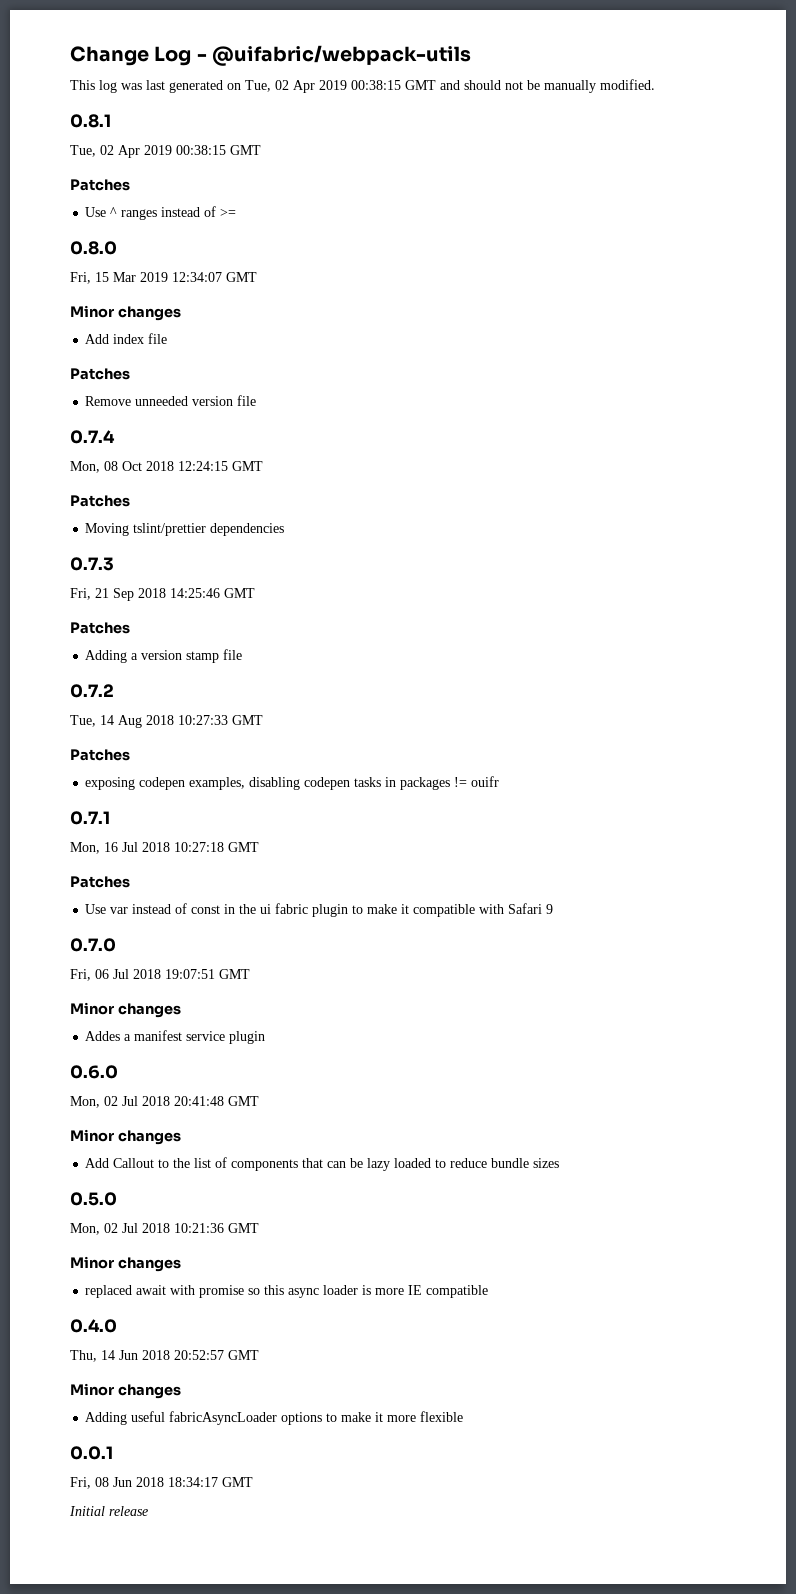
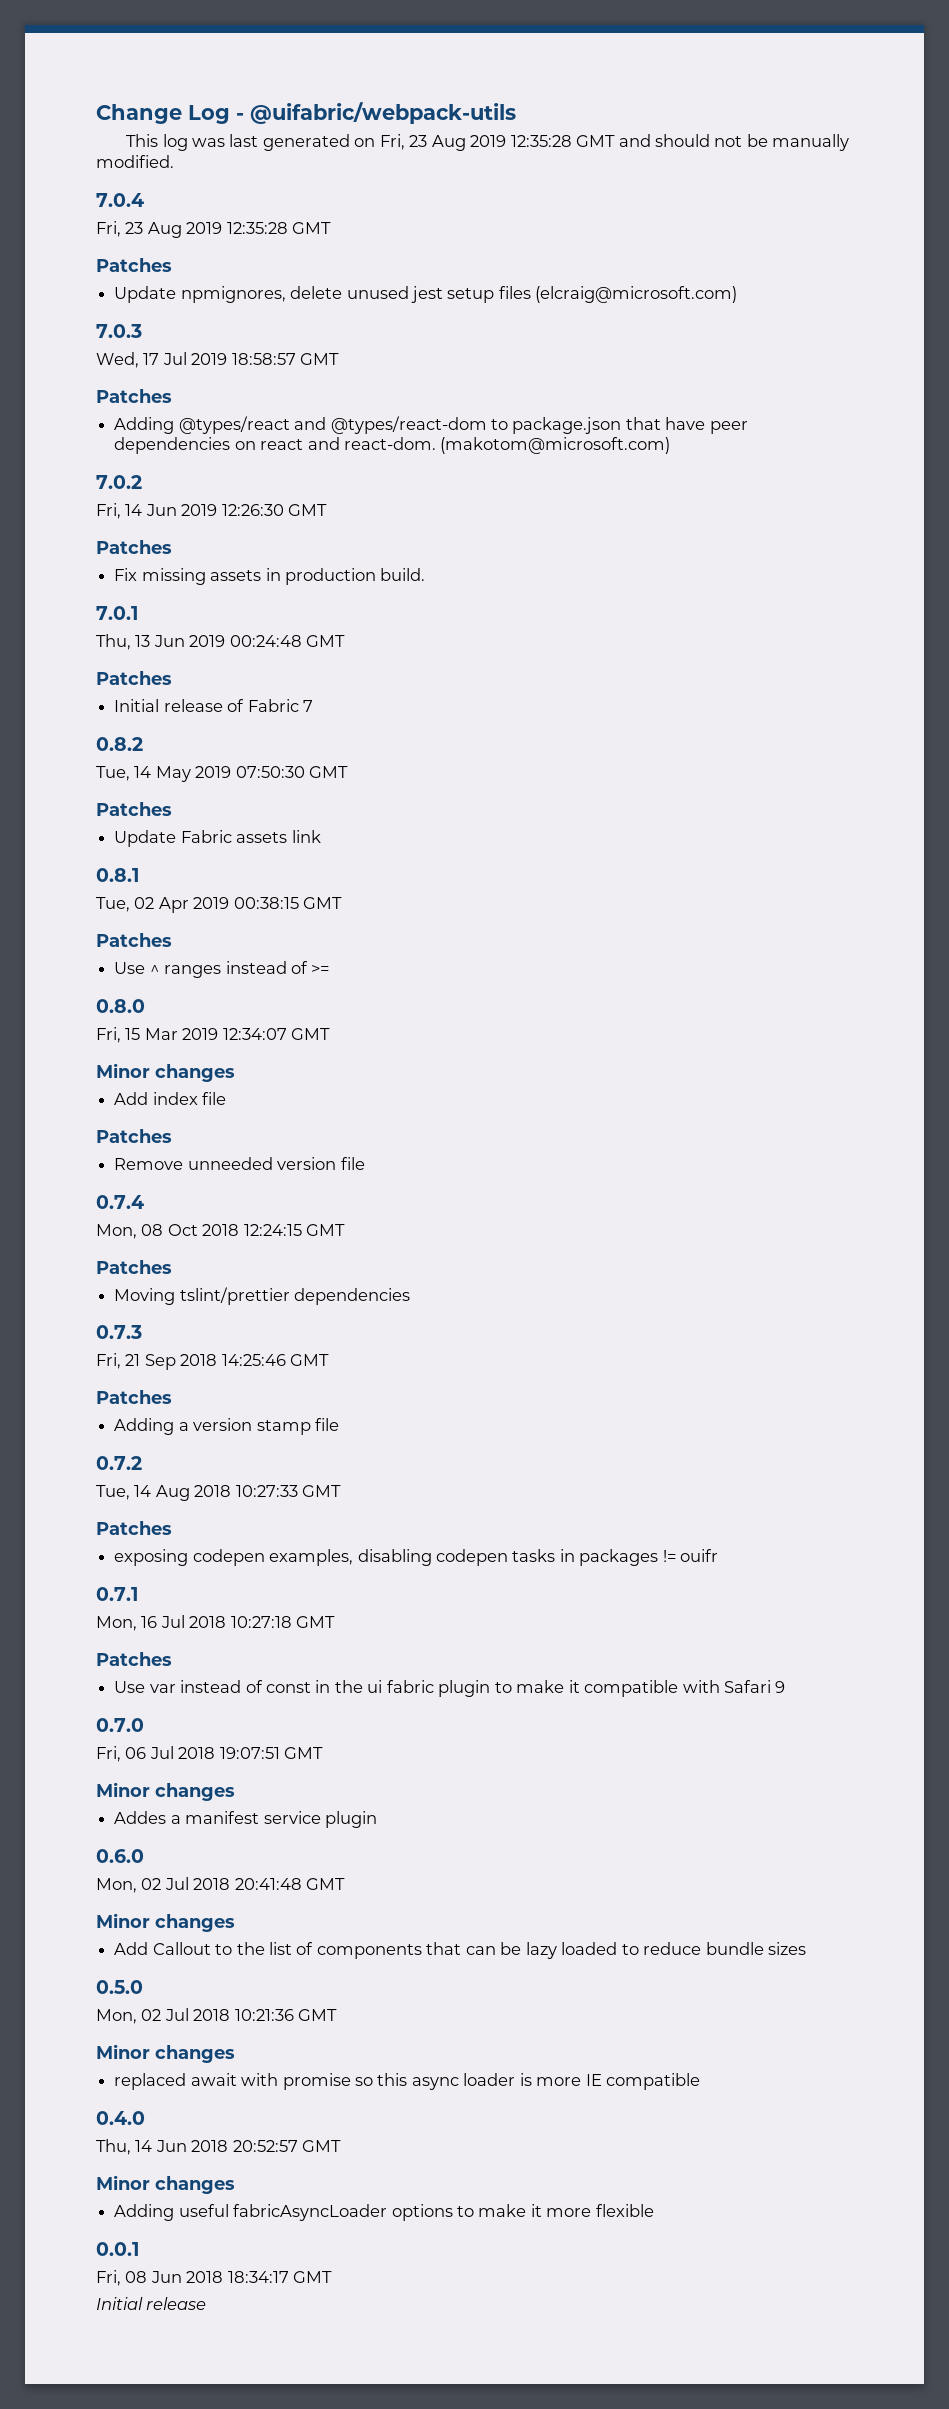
[245,80,401,93] Tue, 02 Apr 2019 00:38:15 -> [379,134,572,151] Fri, 23 Aug 2019 12:35:28
(655, 84) none -> [96,193,144,207] [96,221,332,238] [96,258,172,272] [114,286,738,303] [96,324,142,338] [96,352,340,368] [96,389,172,403] [114,416,748,434] [114,437,671,454] [96,475,142,489] [96,503,328,519] [96,540,172,554] [114,568,426,585] [96,606,138,620] [96,634,346,650] [96,671,172,685] [114,699,313,712] [96,737,143,751] [96,766,349,782] [96,802,172,816] [114,830,321,847] // 7.0.4 // Fri, 23 Aug 2019 12:35:28 GMT // Patches // Update npmignores, delete unused jest setup files (elcraig@microsoft.com) // 7.0.3 // Wed, 17 Jul 2019 18:58:57 GMT // Patches // Adding @types/react and @types/react-dom to package.json that have peer dependencies on react and react-dom. (makotom@microsoft.com) // 7.0.2 // Fri, 14 Jun 2019 12:26:30 GMT // Patches // Fix missing assets in production build. // 7.0.1 // Thu, 13 Jun 2019 00:24:48 GMT // Patches // Initial release of Fabric 7 // 0.8.2 // Tue, 14 May 2019 07:50:30 GMT // Patches // Update Fabric assets link

